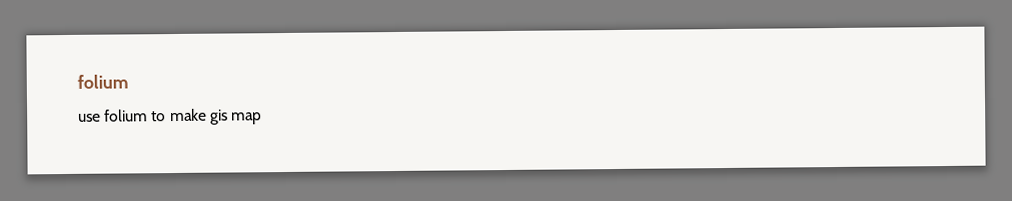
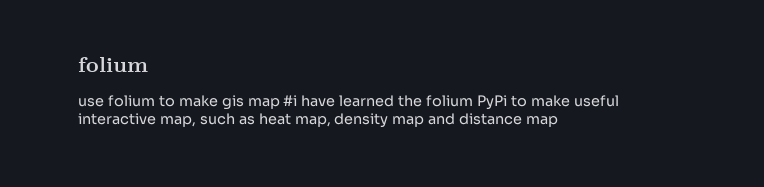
(262, 118) none -> [283,95,619,110] [78,113,559,128] #i have learned the folium PyPi to make useful interactive map, such as heat map, density map and distance map

